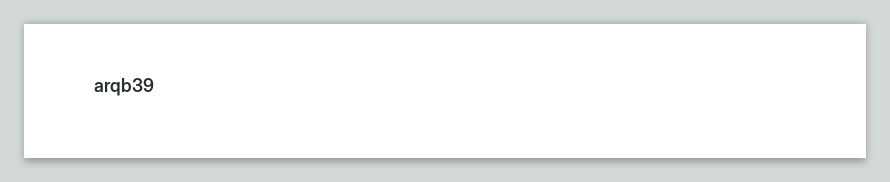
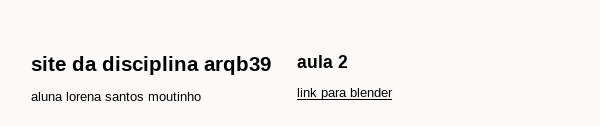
[94,78,154,96] arqb39 -> [31,56,271,75] [31,92,201,101] [297,55,348,68] [297,88,393,100] site da disciplina arqb39 // aluna lorena santos moutinho // aula 2 // link para blender

